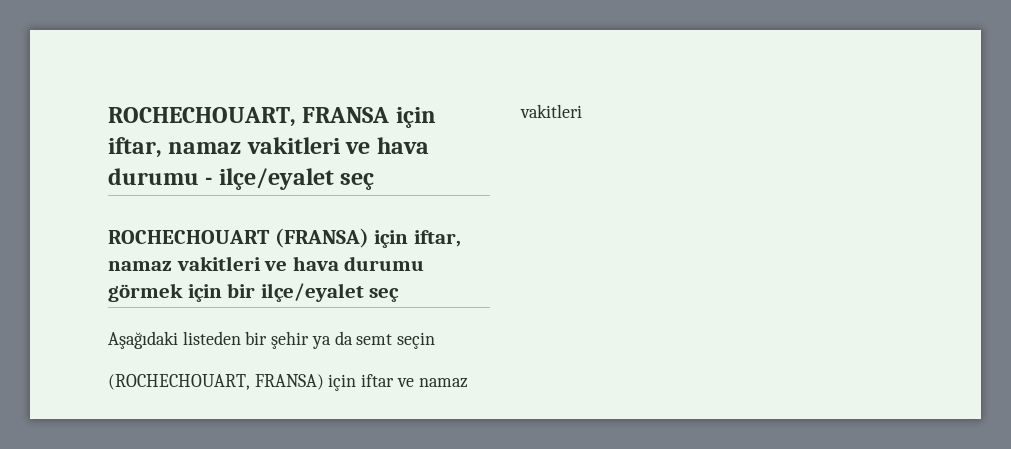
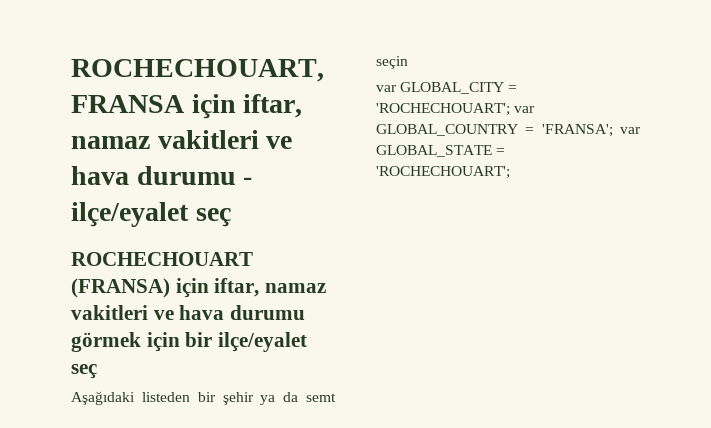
[108,374,468,391] [520,104,582,118] (ROCHECHOUART, FRANSA) için iftar ve namaz vakitleri -> [376,82,518,94] [376,103,536,116] [376,124,641,137] [376,145,506,157] [376,166,510,179] var GLOBAL_CITY = 'ROCHECHOUART'; var GLOBAL_COUNTRY = 'FRANSA'; var GLOBAL_STATE = 'ROCHECHOUART';

